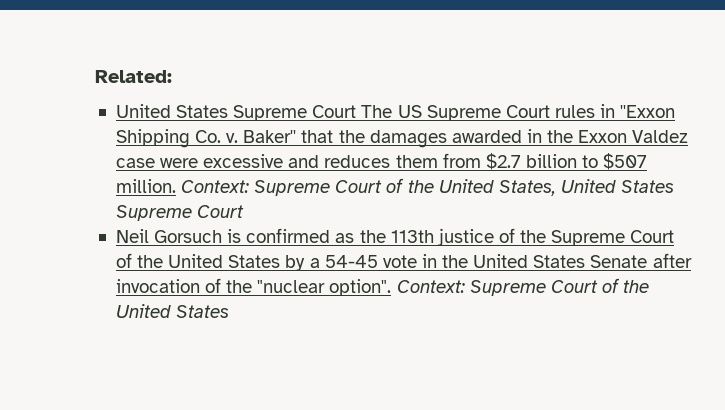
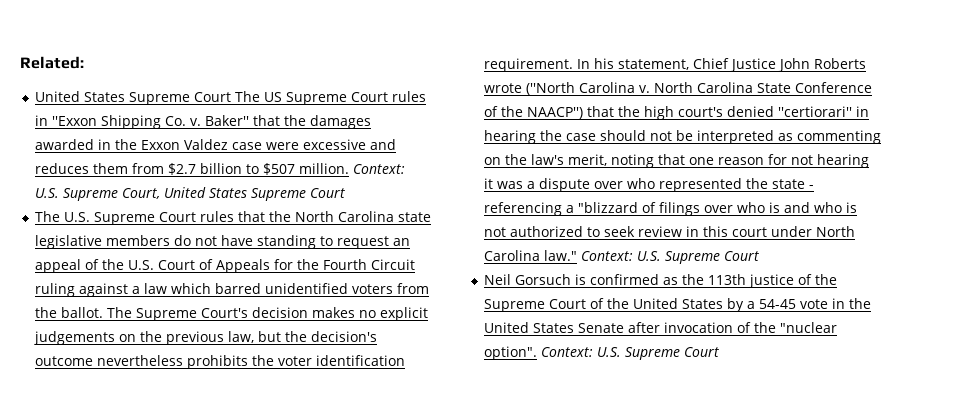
[254,178,675,196] Supreme Court of the United States, United States -> [35,187,346,201] [35,211,432,225] [35,235,411,249] [35,259,416,273] [35,283,430,297] [35,307,429,321] [34,331,378,345] [35,355,406,369] [484,58,867,72] [484,82,873,95] [484,106,870,120] [484,130,882,144] [484,154,870,168] [484,178,815,192] [484,202,858,216] [484,226,856,237] [484,250,662,261] U.S. Supreme Court, United States Supreme Court // The U.S. Supreme Court rules that the North Carolina state legislative members do not have standing to request an appeal of the U.S. Court of Appeals for the Fourth Circuit ruling against a law which barred unidentified voters from the ballot. The Supreme Court's decision makes no explicit judgements on the previous law, but the decision's outcome nevertheless prohibits the voter identification requirement. In his statement, Chief Justice John Roberts wrote (''North Carolina v. North Carolina State Conference of the NAACP'') that the high court's denied ''certiorari'' in hearing the case should not be interpreted as commenting on the law's merit, noting that one reason for not hearing it was a dispute over who represented the state - referencing a "blizzard of filings over who is and who is not authorized to seek review in this court under North Carolina law." Context: U.S.
[469,278,650,296] [115,304,230,318] Supreme Court of the United States -> [597,347,720,360] U.S. Supreme Court

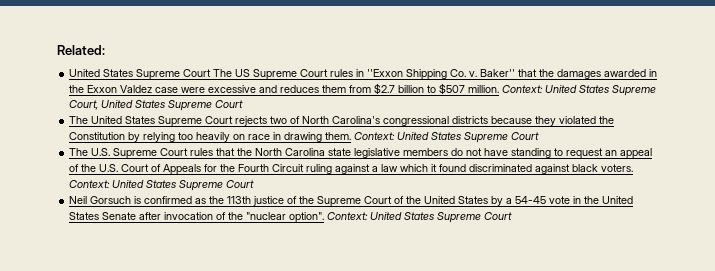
[35,188,60,198] U.S. -> [545,85,610,93] United States
(346, 193) none -> [69,116,615,127] [69,132,540,143] // The United States Supreme Court rejects two of North Carolina's congressional districts because they violated the Constitution by relying too heavily on race in drawing them. Context: United States Supreme Court
[215,283,430,294] [35,307,429,321] [34,331,378,345] [35,355,406,369] [484,58,867,72] [484,82,873,95] [484,106,870,120] [484,130,882,144] [484,154,870,168] [484,178,815,192] [484,202,858,216] [484,226,856,237] [484,250,662,261] barred unidentified voters from the ballot. The Supreme Court's decision makes no explicit judgements on the previous law, but the decision's outcome nevertheless prohibits the voter identification requirement. In his statement, Chief Justice John Roberts wrote (''North Carolina v. North Carolina State Conference of the NAACP'') that the high court's denied ''certiorari'' in hearing the case should not be interpreted as commenting on the law's merit, noting that one reason for not hearing it was a dispute over who represented the state - referencing a "blizzard of filings over who is and who is not authorized to seek review in this court under North Carolina law." Context: U.S. -> [431,164,634,174] [69,180,177,188] it found discriminated against black voters. Context: United States
[597,347,622,357] U.S. -> [370,212,435,220] United States

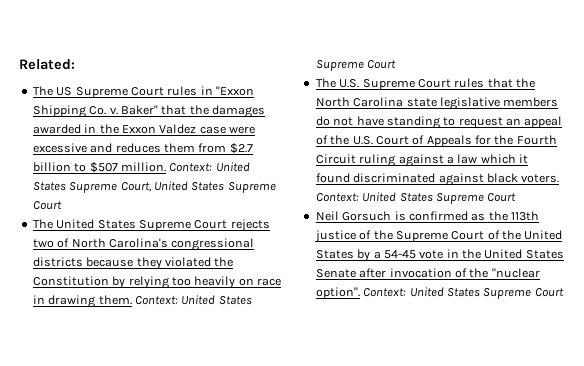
[69,69,212,80] United States Supreme Court -> (75, 64) none

